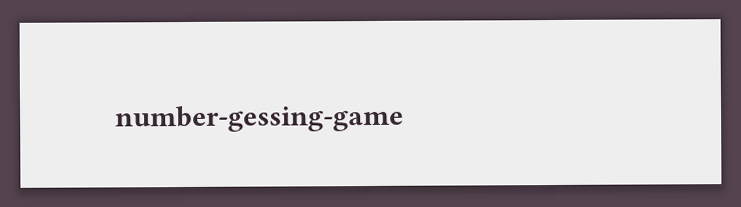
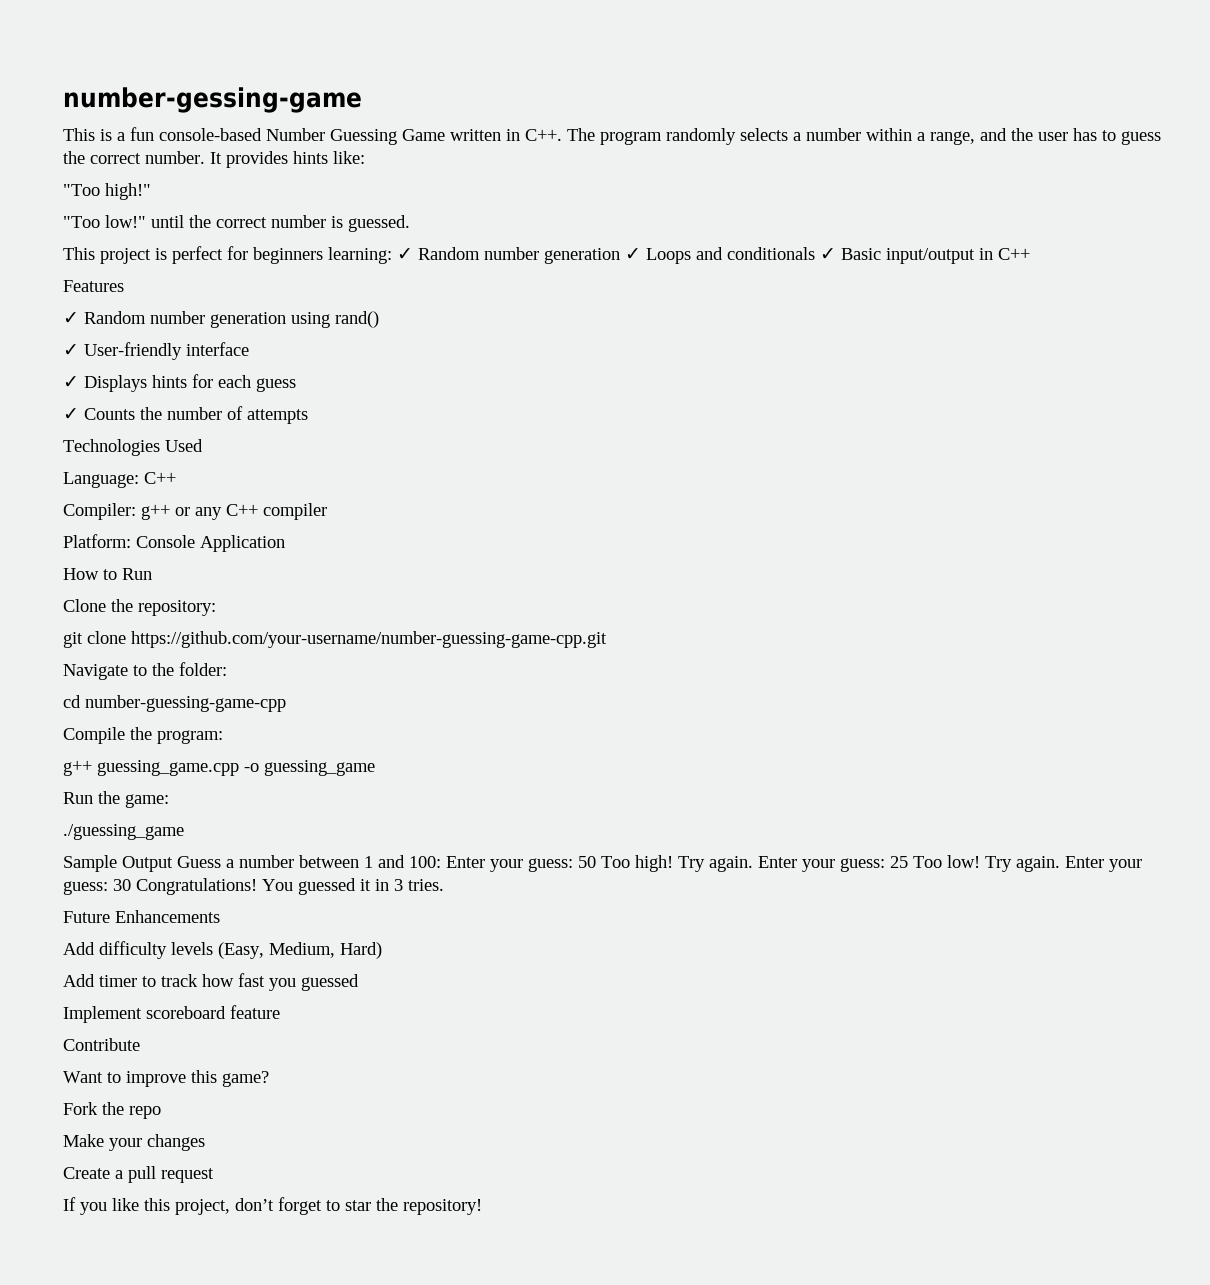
(404, 118) none -> [63,127,1161,145] [63,151,365,168] [63,183,151,200] [63,215,410,232] [63,246,1030,264] [63,280,124,292] [63,311,379,328] [63,342,249,360] [63,374,296,392] [63,406,308,424] [63,439,203,456] [63,472,176,488] [63,503,327,520] [63,534,285,552] [63,568,152,580] [63,599,216,616] [63,631,607,648] [63,662,227,680] [63,695,286,712] [63,727,223,744] [63,760,375,776] [63,791,169,808] [63,824,184,840] [63,855,1142,872] [63,878,444,895] [63,910,220,923] [63,941,382,959] [63,973,359,991] [63,1005,280,1023] [63,1038,140,1051] [63,1070,269,1087] [63,1102,161,1119] [63,1134,205,1151] [63,1166,214,1183] [63,1197,482,1215] // This is a fun console-based Number Guessing Game written in C++. The program randomly selects a number within a range, and the user has to guess the correct number. It provides hints like: // "Too high!" // "Too low!" until the correct number is guessed. // This project is perfect for beginners learning: ✓ Random number generation ✓ Loops and conditionals ✓ Basic input/output in C++ // Features // ✓ Random number generation using rand() // ✓ User-friendly interface // ✓ Displays hints for each guess // ✓ Counts the number of attempts // Technologies Used // Language: C++ // Compiler: g++ or any C++ compiler // Platform: Console Application // How to Run // Clone the repository: // git clone https://github.com/your-username/number-guessing-game-cpp.git // Navigate to the folder: // cd number-guessing-game-cpp // Compile the program: // g++ guessing_game.cpp -o guessing_game // Run the game: // ./guessing_game // Sample Output Guess a number between 1 and 100: Enter your guess: 50 Too high! Try again. Enter your guess: 25 Too low! Try again. Enter your guess: 30 Congratulations! You guessed it in 3 tries. // Future Enhancements // Add difficulty levels (Easy, Medium, Hard) // Add timer to track how fast you guessed // Implement scoreboard feature // Contribute // Want to improve this game? // Fork the repo // Make your changes // Create a pull request // If you like this project, don’t forget to star the repository!

